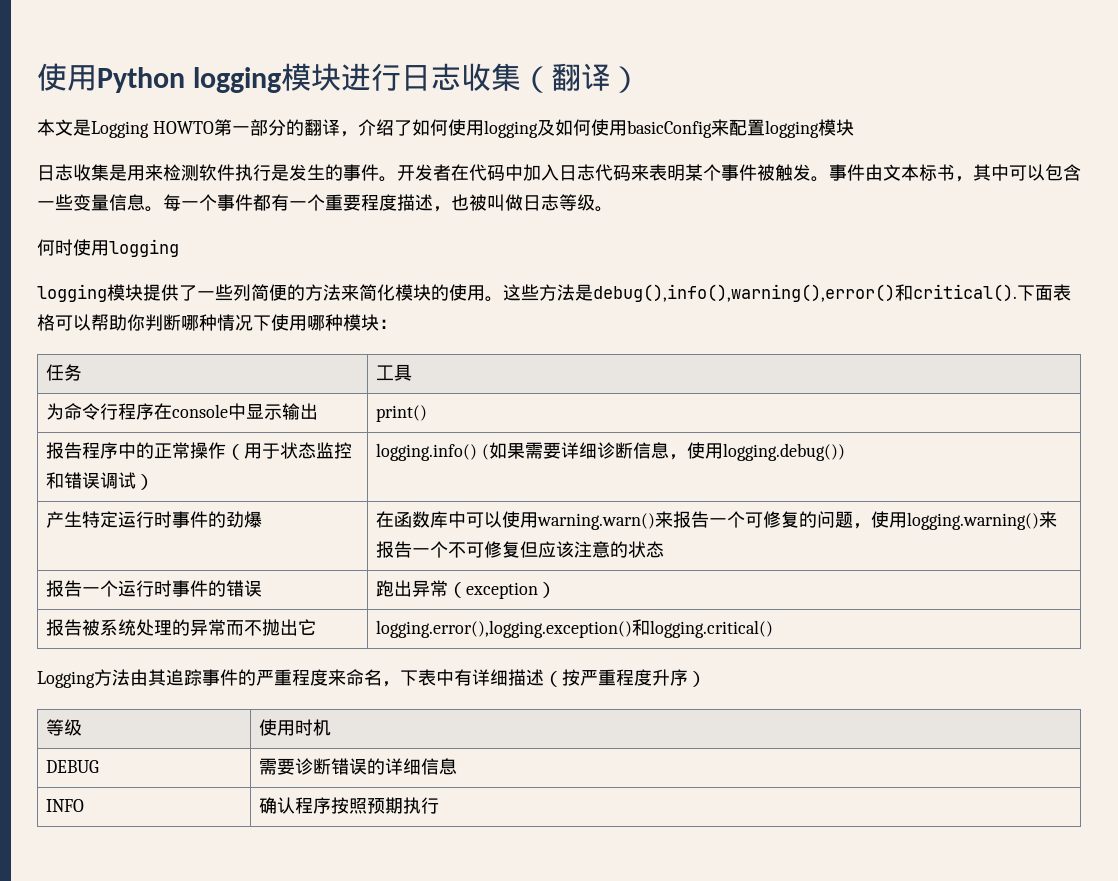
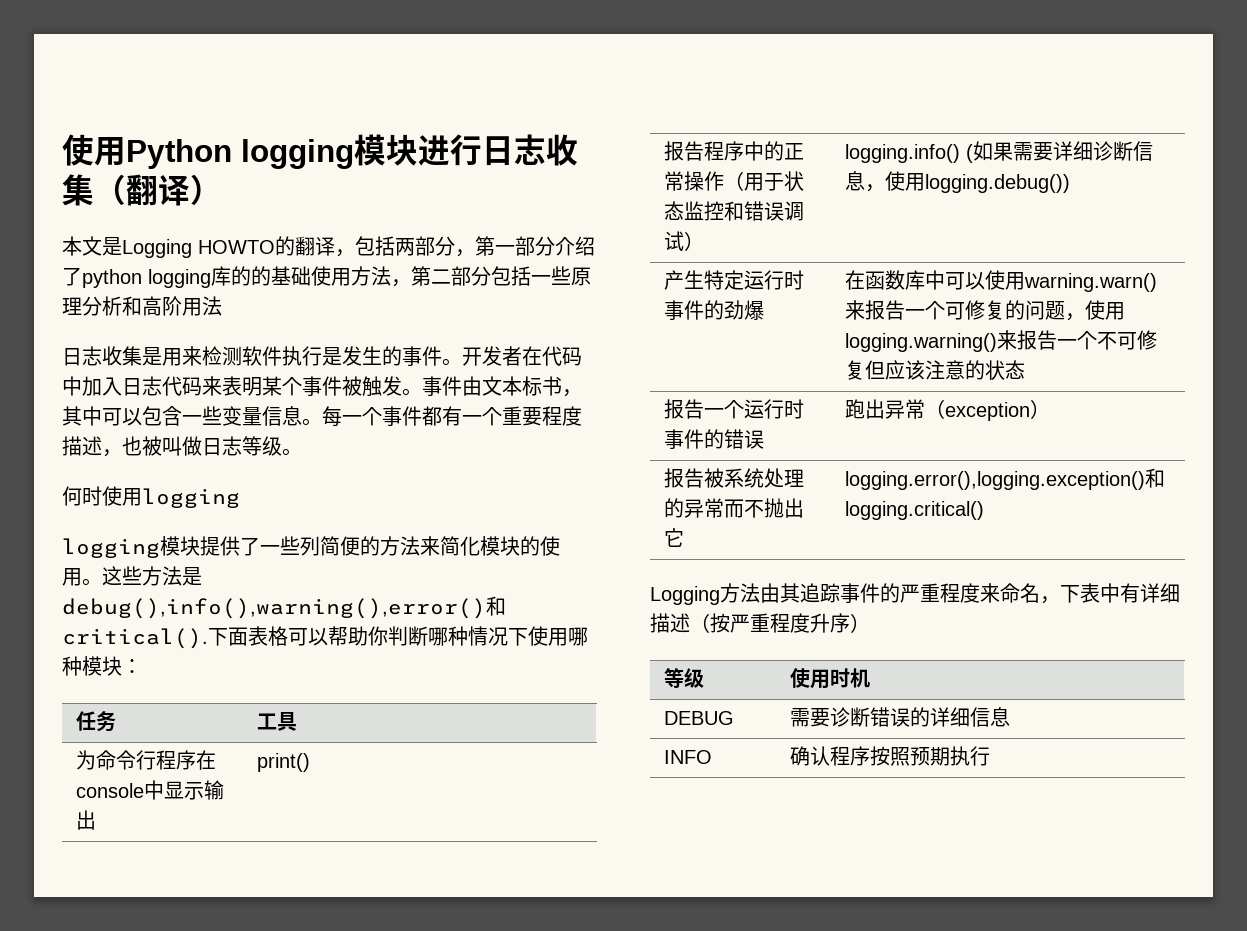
[213,119,854,138] 第一部分的翻译，介绍了如何使用logging及如何使用basicConfig来配置logging模块 -> [275,236,595,257] [62,266,591,288] [62,296,222,316] 的翻译，包括两部分，第一部分介绍了python logging库的的基础使用方法，第二部分包括一些原理分析和高阶用法

